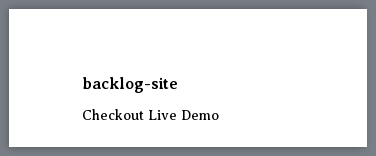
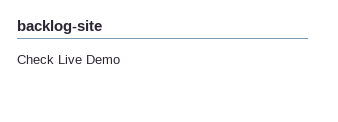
[82,109,144,120] Checkout -> [17,55,54,64] Check

